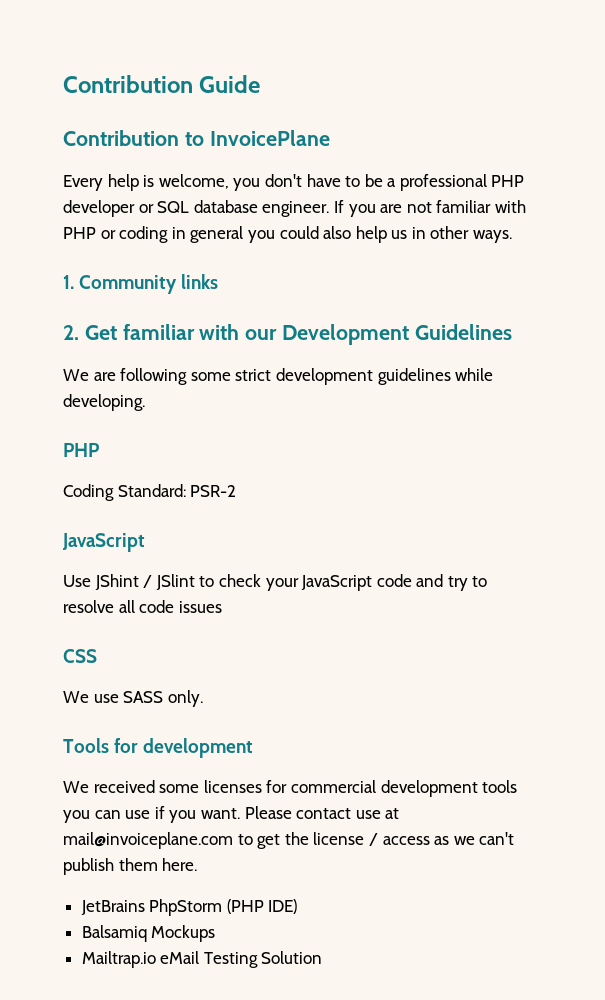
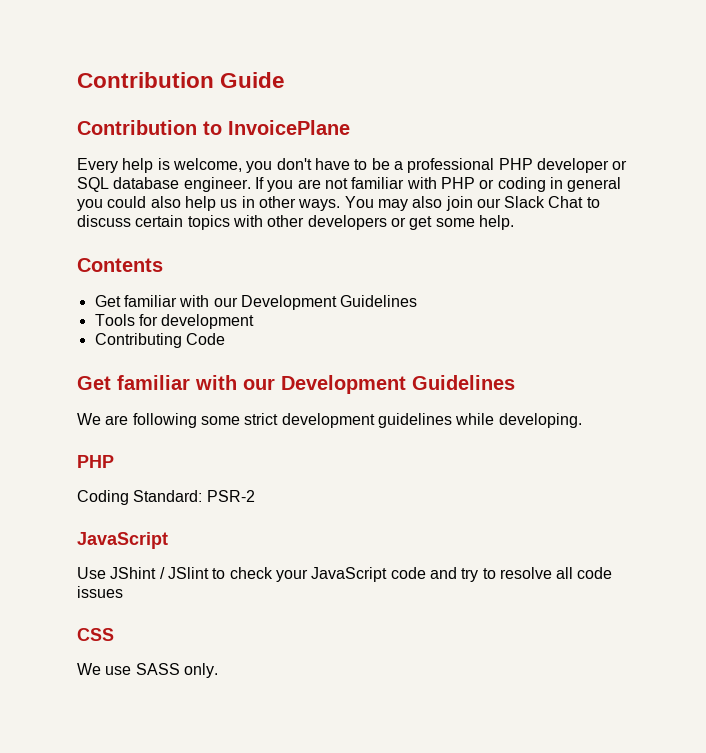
[63,274,219,294] [63,325,79,340] // 1. Community links // 2. -> [344,196,600,211] [77,215,514,230] [77,258,163,272] [94,295,418,310] [94,314,255,329] [94,333,225,348] You may also join our Slack Chat to discuss certain topics with other developers or get some help. // Contents // Get familiar with our Development Guidelines // Tools for development // Contributing Code //
[63,738,254,758] [63,780,518,797] [63,806,400,823] [63,832,515,849] [63,858,198,875] [80,899,298,916] [81,925,216,942] [81,951,323,968] // Tools for development // We received some licenses for commercial development tools you can use if you want. Please contact use at mail@invoiceplane.com to get the license / access as we can't publish them here. // JetBrains PhpStorm (PHP IDE) // Balsamiq Mockups // Mailtrap.io eMail Testing Solution -> (218, 670) none

